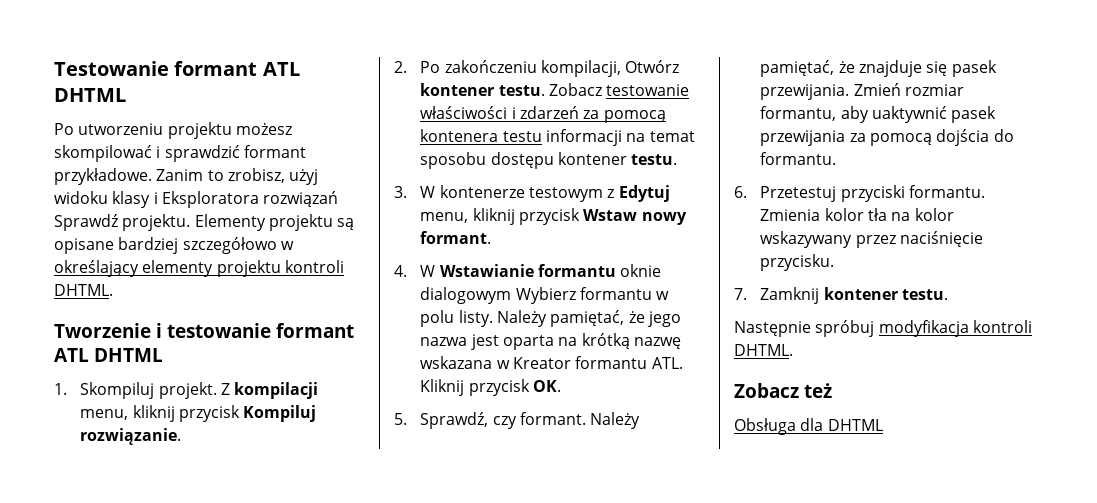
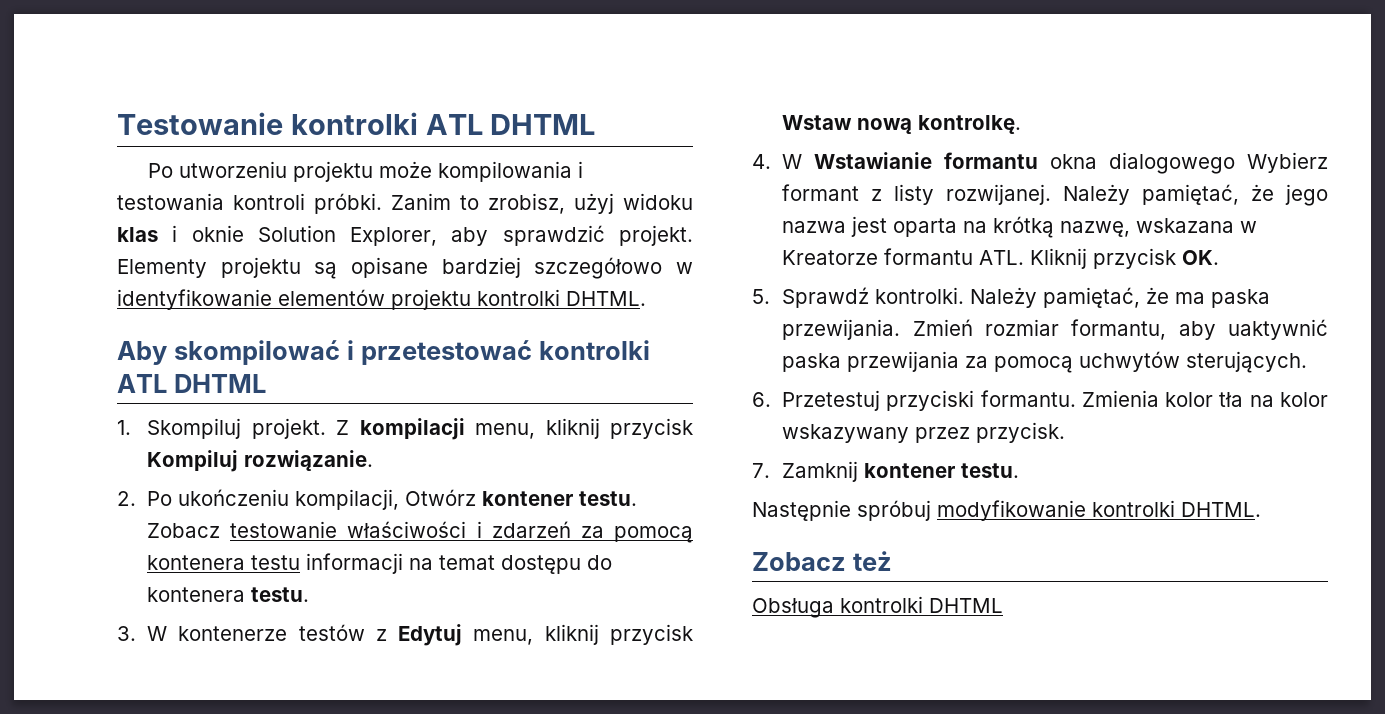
[174,61,258,76] formant -> [290,112,418,135] kontrolki
[235,123,292,135] [54,145,306,162] [54,168,152,185] możesz skompilować i sprawdzić formant przykładowe. -> [378,161,583,182] [117,193,382,214] może kompilowania i testowania kontroli próbki.
[112,191,339,208] [54,214,191,231] klasy i Eksploratora rozwiązań Sprawdź projektu. -> [117,225,693,246] klas i oknie Solution Explorer, aby sprawdzić projekt.
[54,260,344,277] [54,284,113,296] [54,323,354,338] określający elementy projektu kontroli DHTML. // Tworzenie i testowanie formant -> [117,289,646,310] [117,340,650,365] identyfikowanie elementów projektu kontrolki DHTML. // Aby skompilować i przetestować kontrolki
[444,60,537,73] zakończeniu -> [178,489,290,506] ukończeniu
[420,152,628,169] sposobu dostępu kontener -> [501,555,613,574] [147,587,246,602] dostępu do kontenera
[529,187,604,202] testowym -> [298,624,365,641] testów
[641,212,687,225] [420,231,492,244] nowy formant. -> [857,115,1022,134] nową kontrolkę.
[620,264,662,277] [420,287,670,304] [420,310,493,327] oknie dialogowym Wybierz formantu w polu listy. -> [1050,152,1328,174] [782,184,1052,205] okna dialogowego Wybierz formant z listy rozwijanej.
[634,337,682,349] nazwę -> [1060,221,1131,237] nazwę,
[513,357,572,369] Kreator -> [782,250,879,265] Kreatorze
[420,412,641,429] [760,60,997,77] Sprawdź, czy formant. Należy pamiętać, że znajduje się pasek -> [782,287,1271,308] Sprawdź kontrolki. Należy pamiętać, że ma paska
[951,106,997,123] pasek -> [782,353,842,372] paska
[936,129,1014,146] [760,152,837,165] dojścia do formantu. -> [1079,351,1308,373] uchwytów sterujących.
[900,231,984,247] [760,254,835,271] naciśnięcie przycisku. -> [976,422,1066,443] przycisk.
[878,320,1032,337] modyfikacja kontroli -> [937,500,1175,521] modyfikowanie kontrolki
[800,418,824,431] dla -> [840,596,923,613] kontrolki

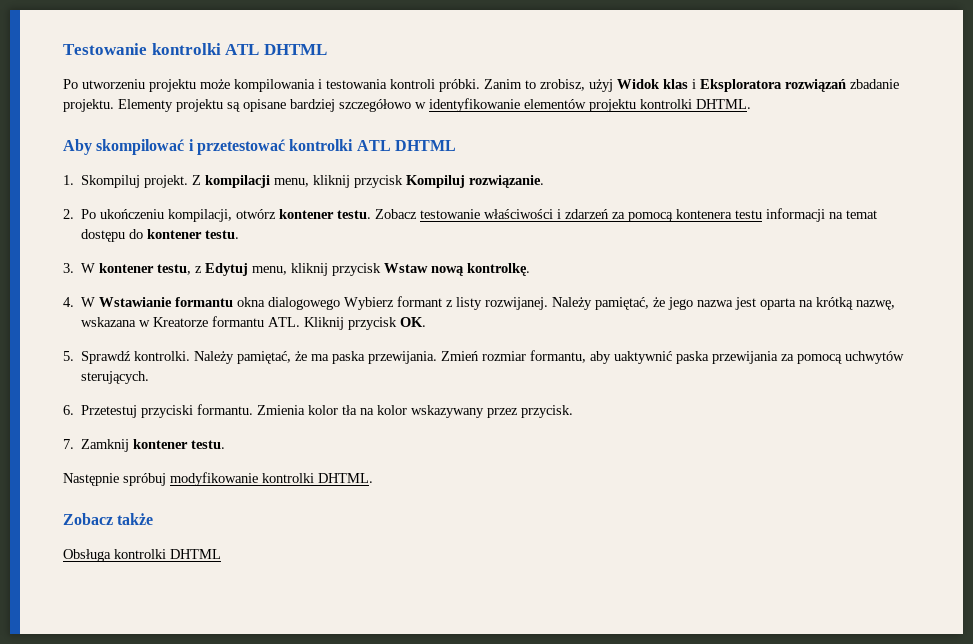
[623,193,693,210] widoku -> [617,79,660,89] Widok
[191,225,693,246] oknie Solution Explorer, aby sprawdzić projekt. -> [700,79,899,92] [63,99,114,112] Eksploratora rozwiązań zbadanie projektu.
[405,489,477,506] Otwórz -> [236,209,277,219] otwórz
[147,587,246,602] kontenera -> [147,229,203,239] kontener
[178,624,365,641] kontenerze testów -> [99,263,192,275] kontener testu,
[852,551,892,571] też -> [117,513,154,525] także

